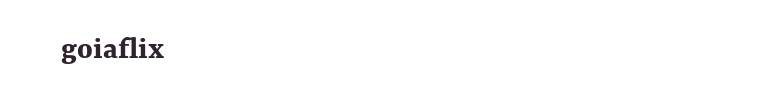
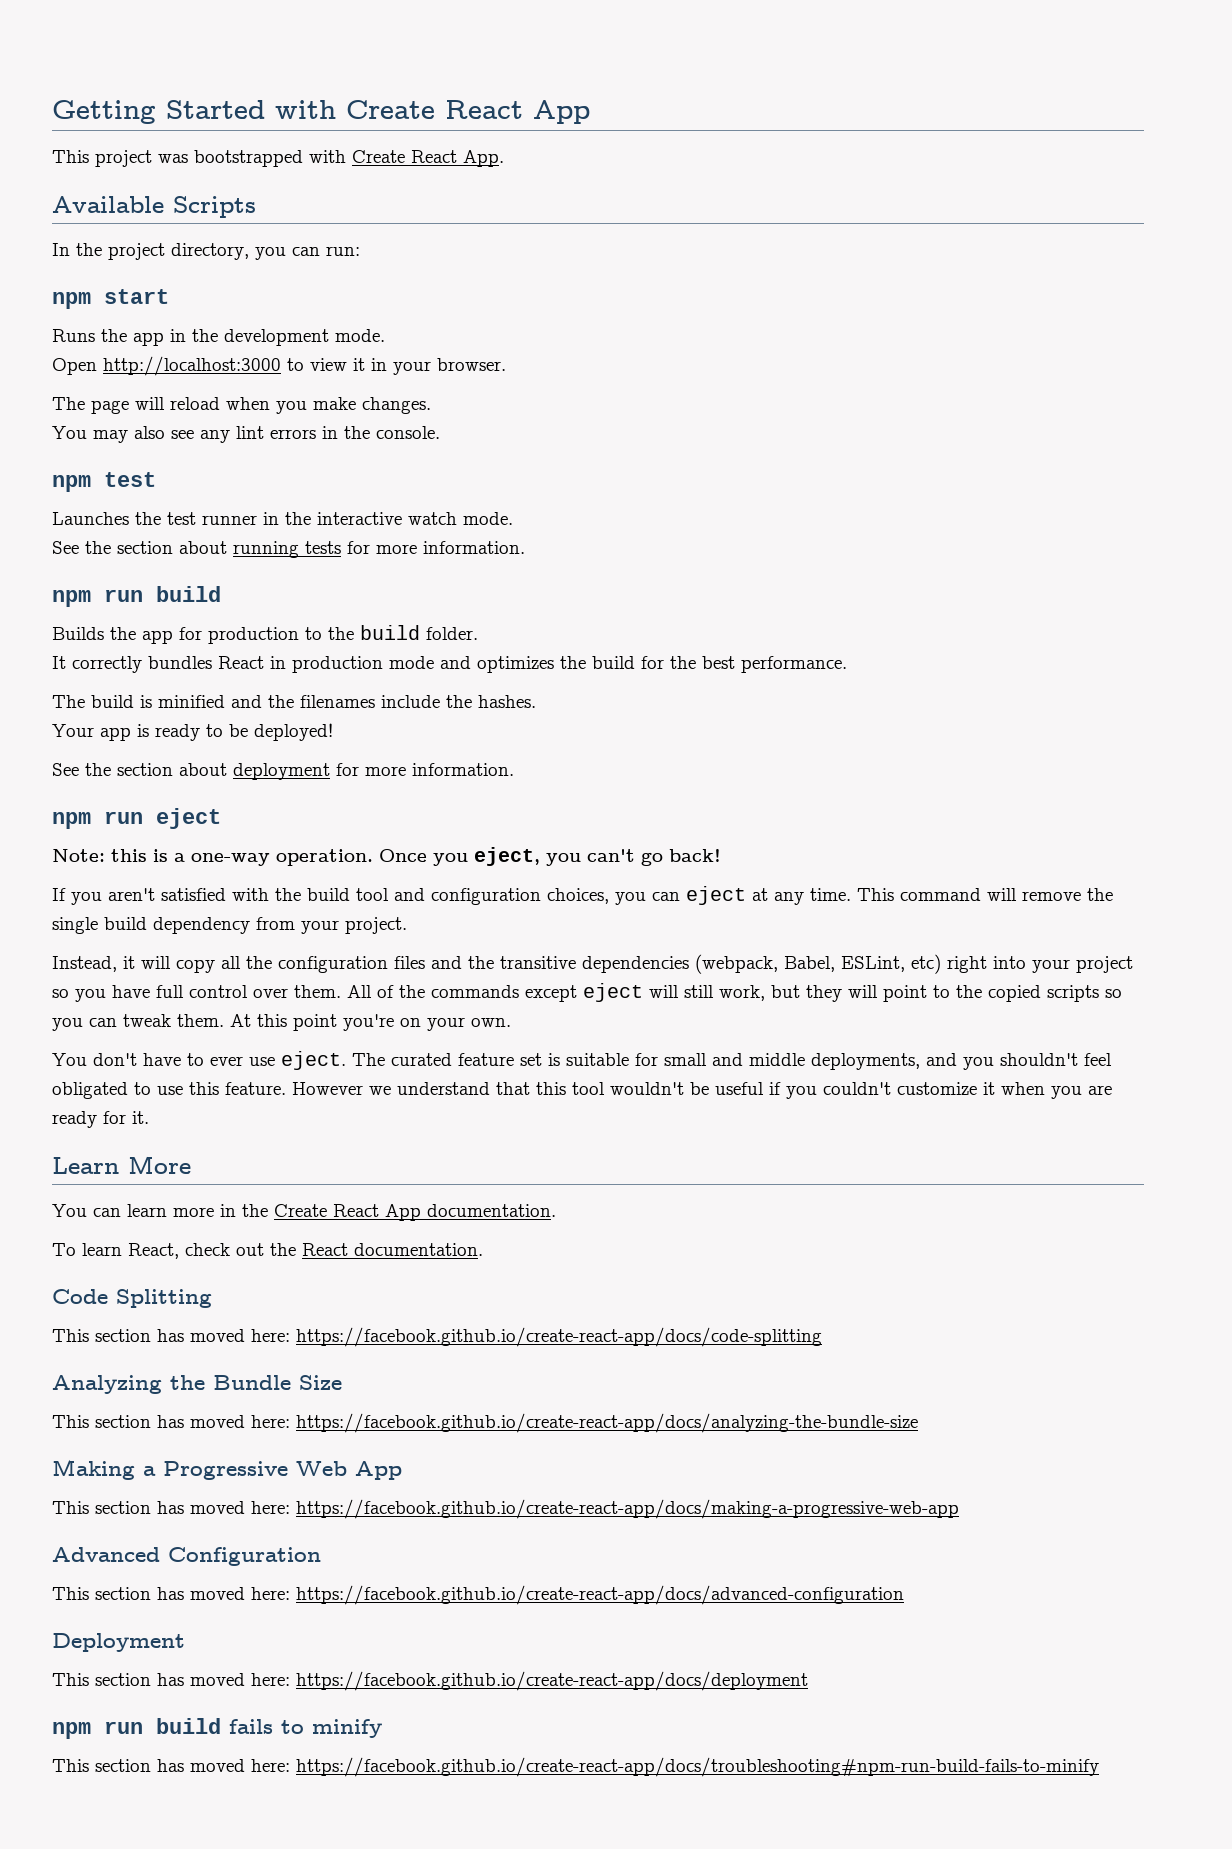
[61,37,164,64] goiaflix -> [52,100,590,124] [52,150,504,167] [52,196,256,218] [52,243,360,260] [52,289,169,309] [52,329,385,346] [52,356,506,376] [52,397,431,414] [52,426,440,443] [52,472,156,492] [52,512,513,525] [52,541,525,558] [52,586,221,607] [52,625,478,644] [52,656,847,673] [52,695,536,708] [52,723,333,741] [52,763,514,780] [52,808,221,829] [52,847,721,866] [52,886,1113,905] [52,917,407,934] [52,954,1133,974] [52,983,1122,1002] [52,1014,511,1031] [52,1051,1112,1070] [52,1082,1112,1099] [52,1111,149,1128] [52,1156,191,1174] [52,1204,556,1221] [52,1243,483,1259] [52,1289,212,1308] [52,1327,822,1347] [52,1375,342,1394] [52,1413,918,1433] [52,1459,402,1480] [52,1499,959,1519] [52,1547,321,1566] [52,1585,904,1605] [52,1633,185,1652] [52,1671,808,1691] [52,1718,382,1739] [52,1757,1099,1777] Getting Started with Create React App // This project was bootstrapped with Create React App. // Available Scripts // In the project directory, you can run: // npm start // Runs the app in the development mode. // Open http://localhost:3000 to view it in your browser. // The page will reload when you make changes. // You may also see any lint errors in the console. // npm test // Launches the test runner in the interactive watch mode. // See the section about running tests for more information. // npm run build // Builds the app for production to the build folder. // It correctly bundles React in production mode and optimizes the build for the best performance. // The build is minified and the filenames include the hashes. // Your app is ready to be deployed! // See the section about deployment for more information. // npm run eject // Note: this is a one-way operation. Once you eject, you can't go back! // If you aren't satisfied with the build tool and configuration choices, you can eject at any time. This command will remove the single build dependency from your project. // Instead, it will copy all the configuration files and the transitive dependencies (webpack, Babel, ESLint, etc) right into your project so you have full control over them. All of the commands except eject will still work, but they will point to the copied scripts so you can tweak them. At this point you're on your own. // You don't have to ever use eject. The curated feature set is suitable for small and middle deployments, and you shouldn't feel obligated to use this feature. However we understand that this tool wouldn't be useful if you couldn't customize it when you are ready for it. // Learn More // You can learn more in the Create React App documentation. // To learn React, check out the React documentation. // Code Splitting // This section has moved here: https://facebook.github.io/create-react-app/docs/code-splitting // Analyzing the Bundle Size // This section has moved here: https://facebook.github.io/create-react-app/docs/analyzing-the-bundle-size // Making a Progressive Web App // This section has moved here: https://facebook.github.io/create-react-app/docs/making-a-progressive-web-app // Advanced Configuration // This section has moved here: https://facebook.github.io/create-react-app/docs/advanced-configuration // Deployment // This section has moved here: https://facebook.github.io/create-react-app/docs/deployment // npm run build fails to minify // This section has moved here: https://facebook.github.io/create-react-app/docs/troubleshooting#npm-run-build-fails-to-minify

